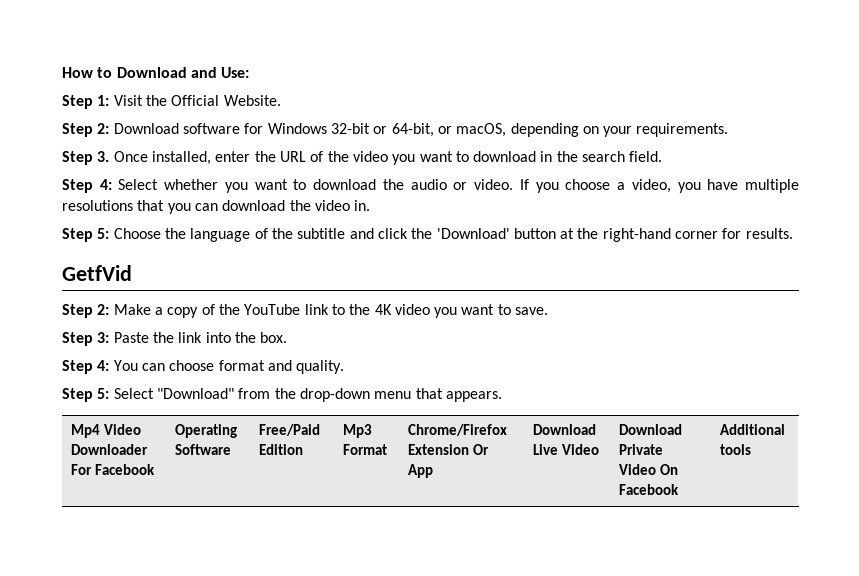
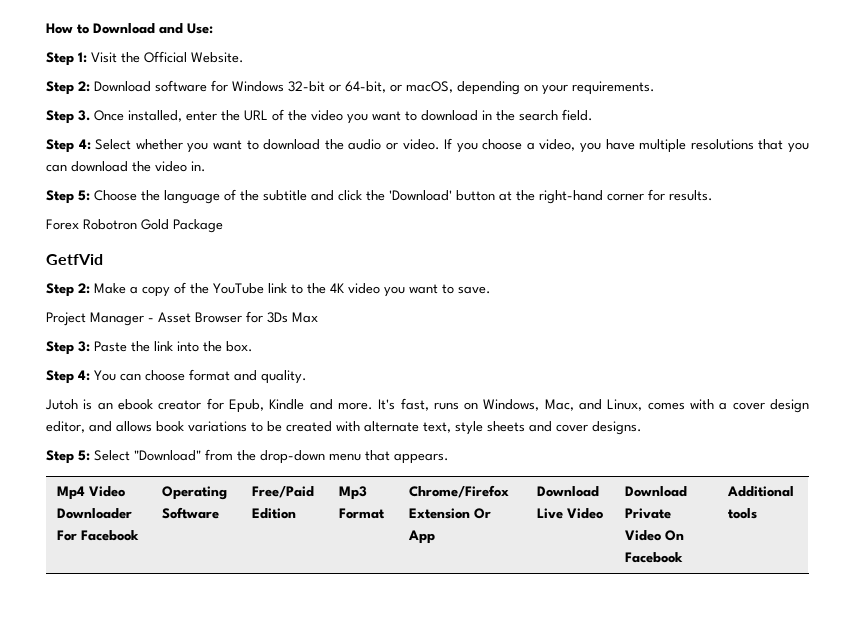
(793, 233) none -> [46,219,223,233] // Forex Robotron Gold Package
(549, 311) none -> [46,311,318,326] // Project Manager - Asset Browser for 3Ds Max
(345, 367) none -> [45,398,810,413] [46,421,642,435] // Jutoh is an ebook creator for Epub, Kindle and more. It's fast, runs on Windows, Mac, and Linux, comes with a cover design editor, and allows book variations to be created with alternate text, style sheets and cover designs.

